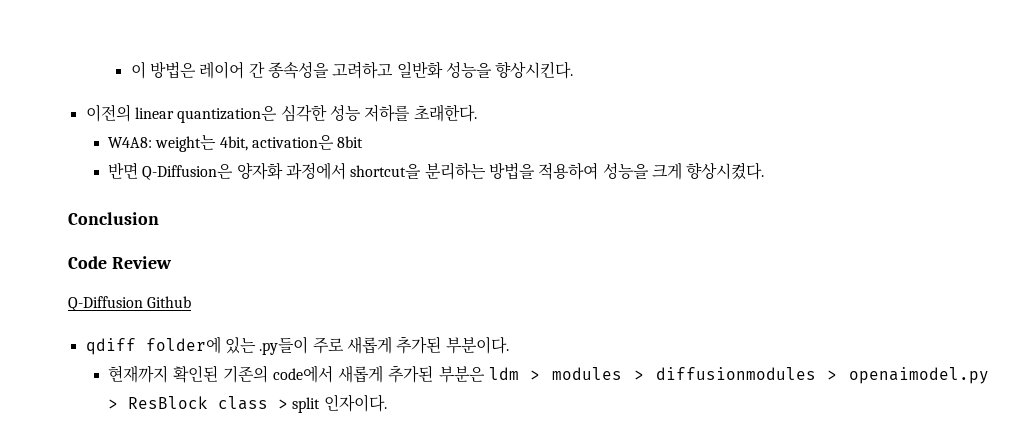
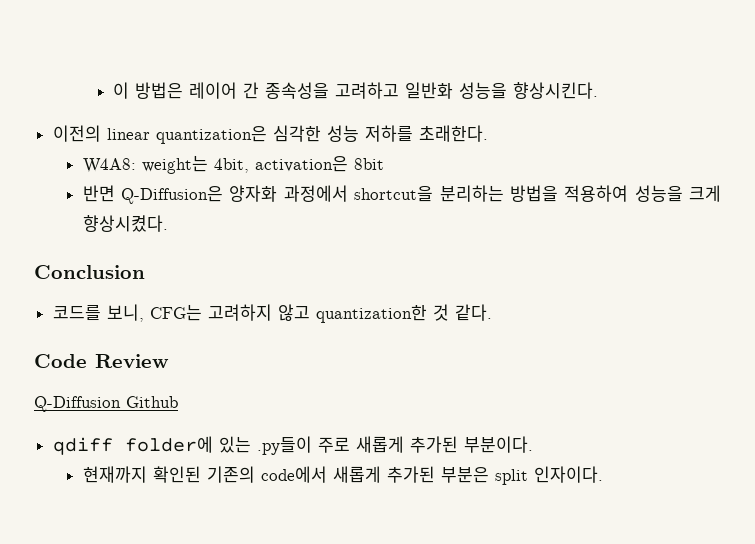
(159, 218) none -> [52,304,492,323] // 코드를 보니, CFG는 고려하지 않고 quantization한 것 같다.
[488,367,989,384] [108,396,289,410] ldm > modules > diffusionmodules > openaimodel.py > ResBlock class > -> (489, 475) none

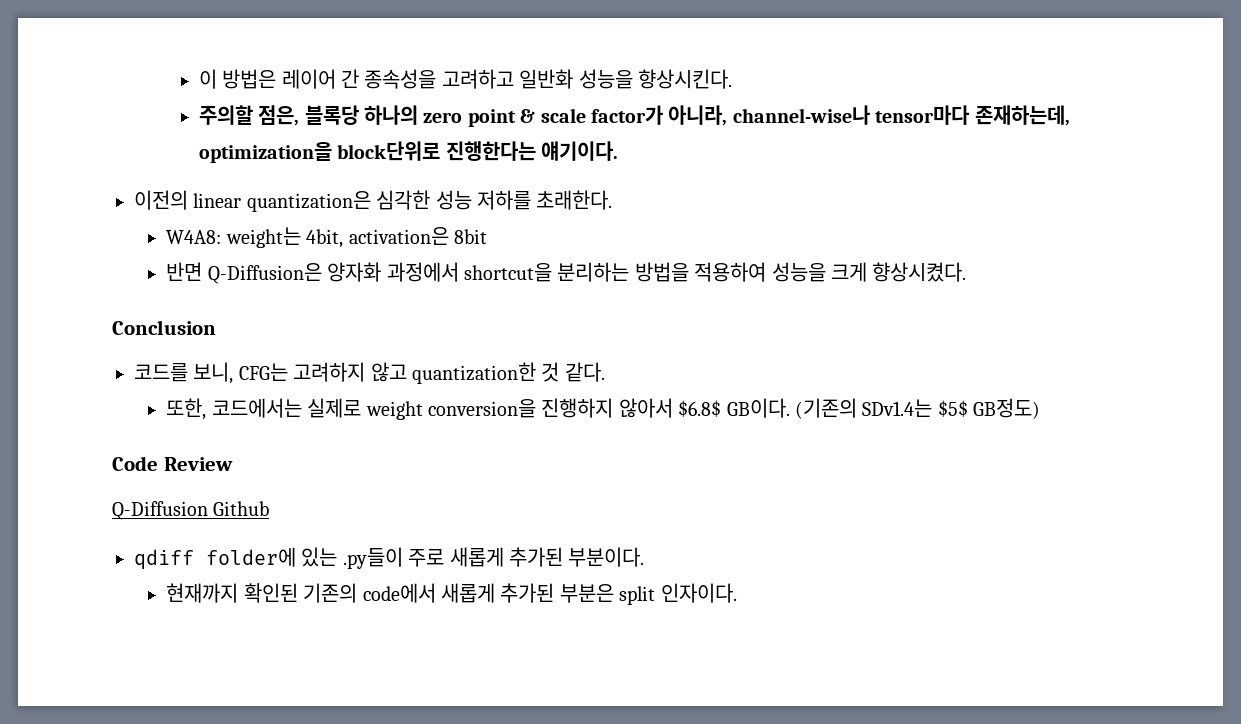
(598, 90) none -> [198,105,1070,127] [198,141,619,163] // 주의할 점은, 블록당 하나의 zero point & scale factor가 아니라, channel-wise나 tensor마다 존재하는데, optimization을 block단위로 진행한다는 얘기이다.
(492, 312) none -> [166,398,1041,420] // 또한, 코드에서는 실제로 weight conversion을 진행하지 않아서 $6.8$ GB이다. (기존의 SDv1.4는 $5$ GB정도)

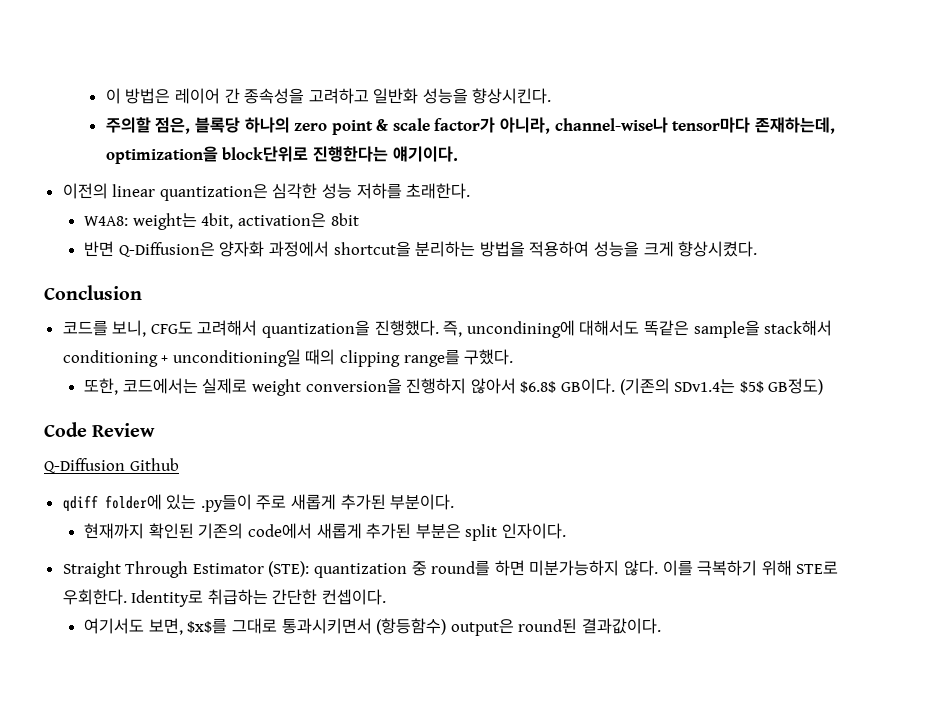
[238,362,605,384] CFG는 고려하지 않고 quantization한 것 같다. -> [150,320,833,338] [62,349,514,367] CFG도 고려해서 quantization을 진행했다. 즉, uncondining에 대해서도 똑같은 sample을 stack해서 conditioning + unconditioning일 때의 clipping range를 구했다.
(737, 593) none -> [62,560,839,578] [62,589,387,607] [84,618,661,636] // Straight Through Estimator (STE): quantization 중 round를 하면 미분가능하지 않다. 이를 극복하기 위해 STE로 우회한다. Identity로 취급하는 간단한 컨셉이다. // 여기서도 보면, $x$를 그대로 통과시키면서 (항등함수) output은 round된 결과값이다.

